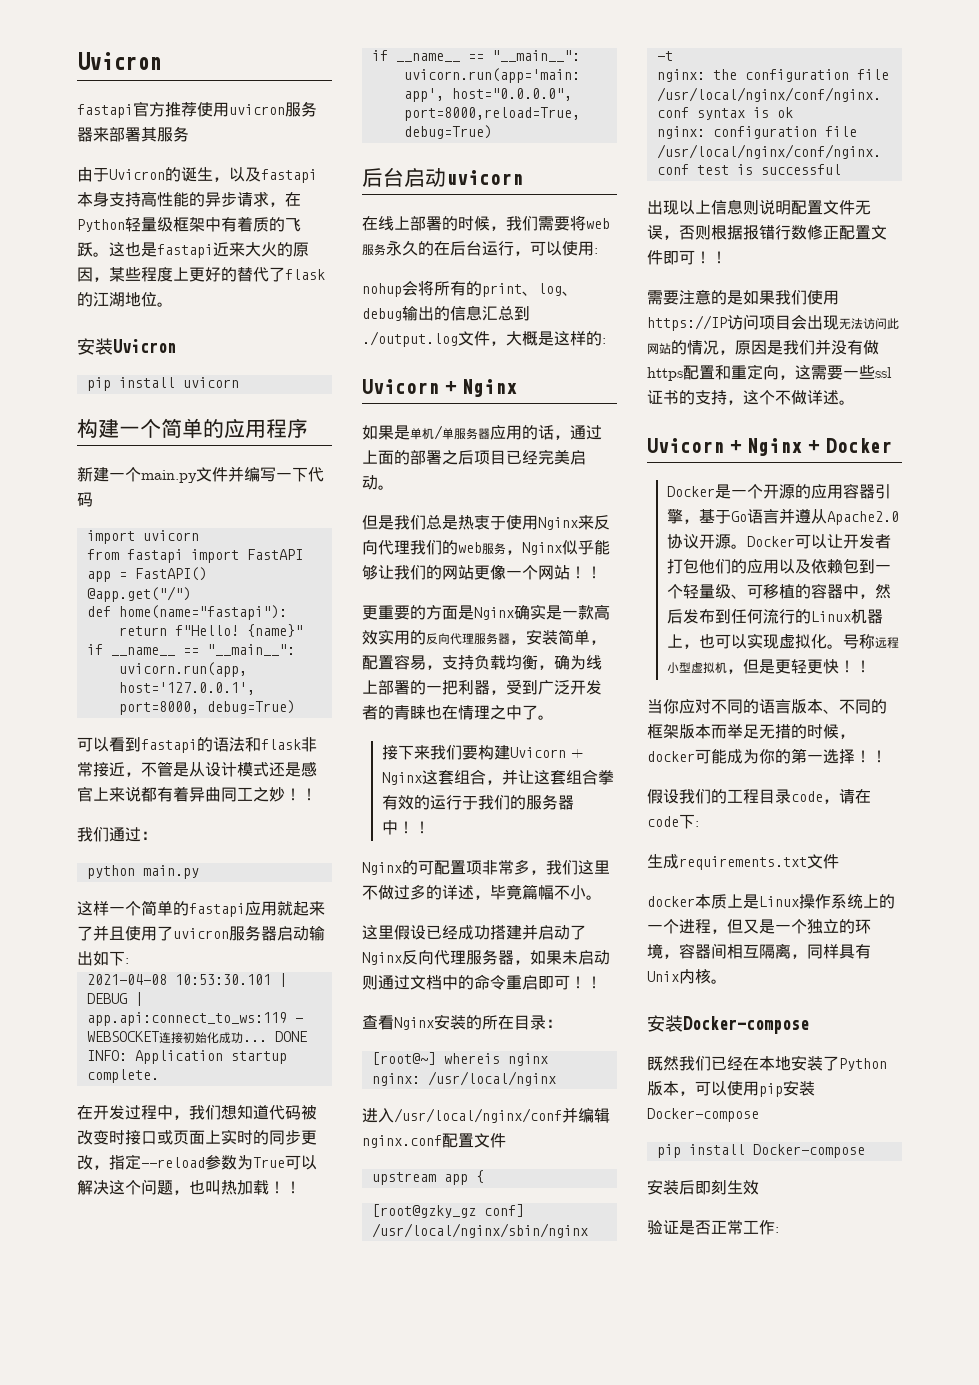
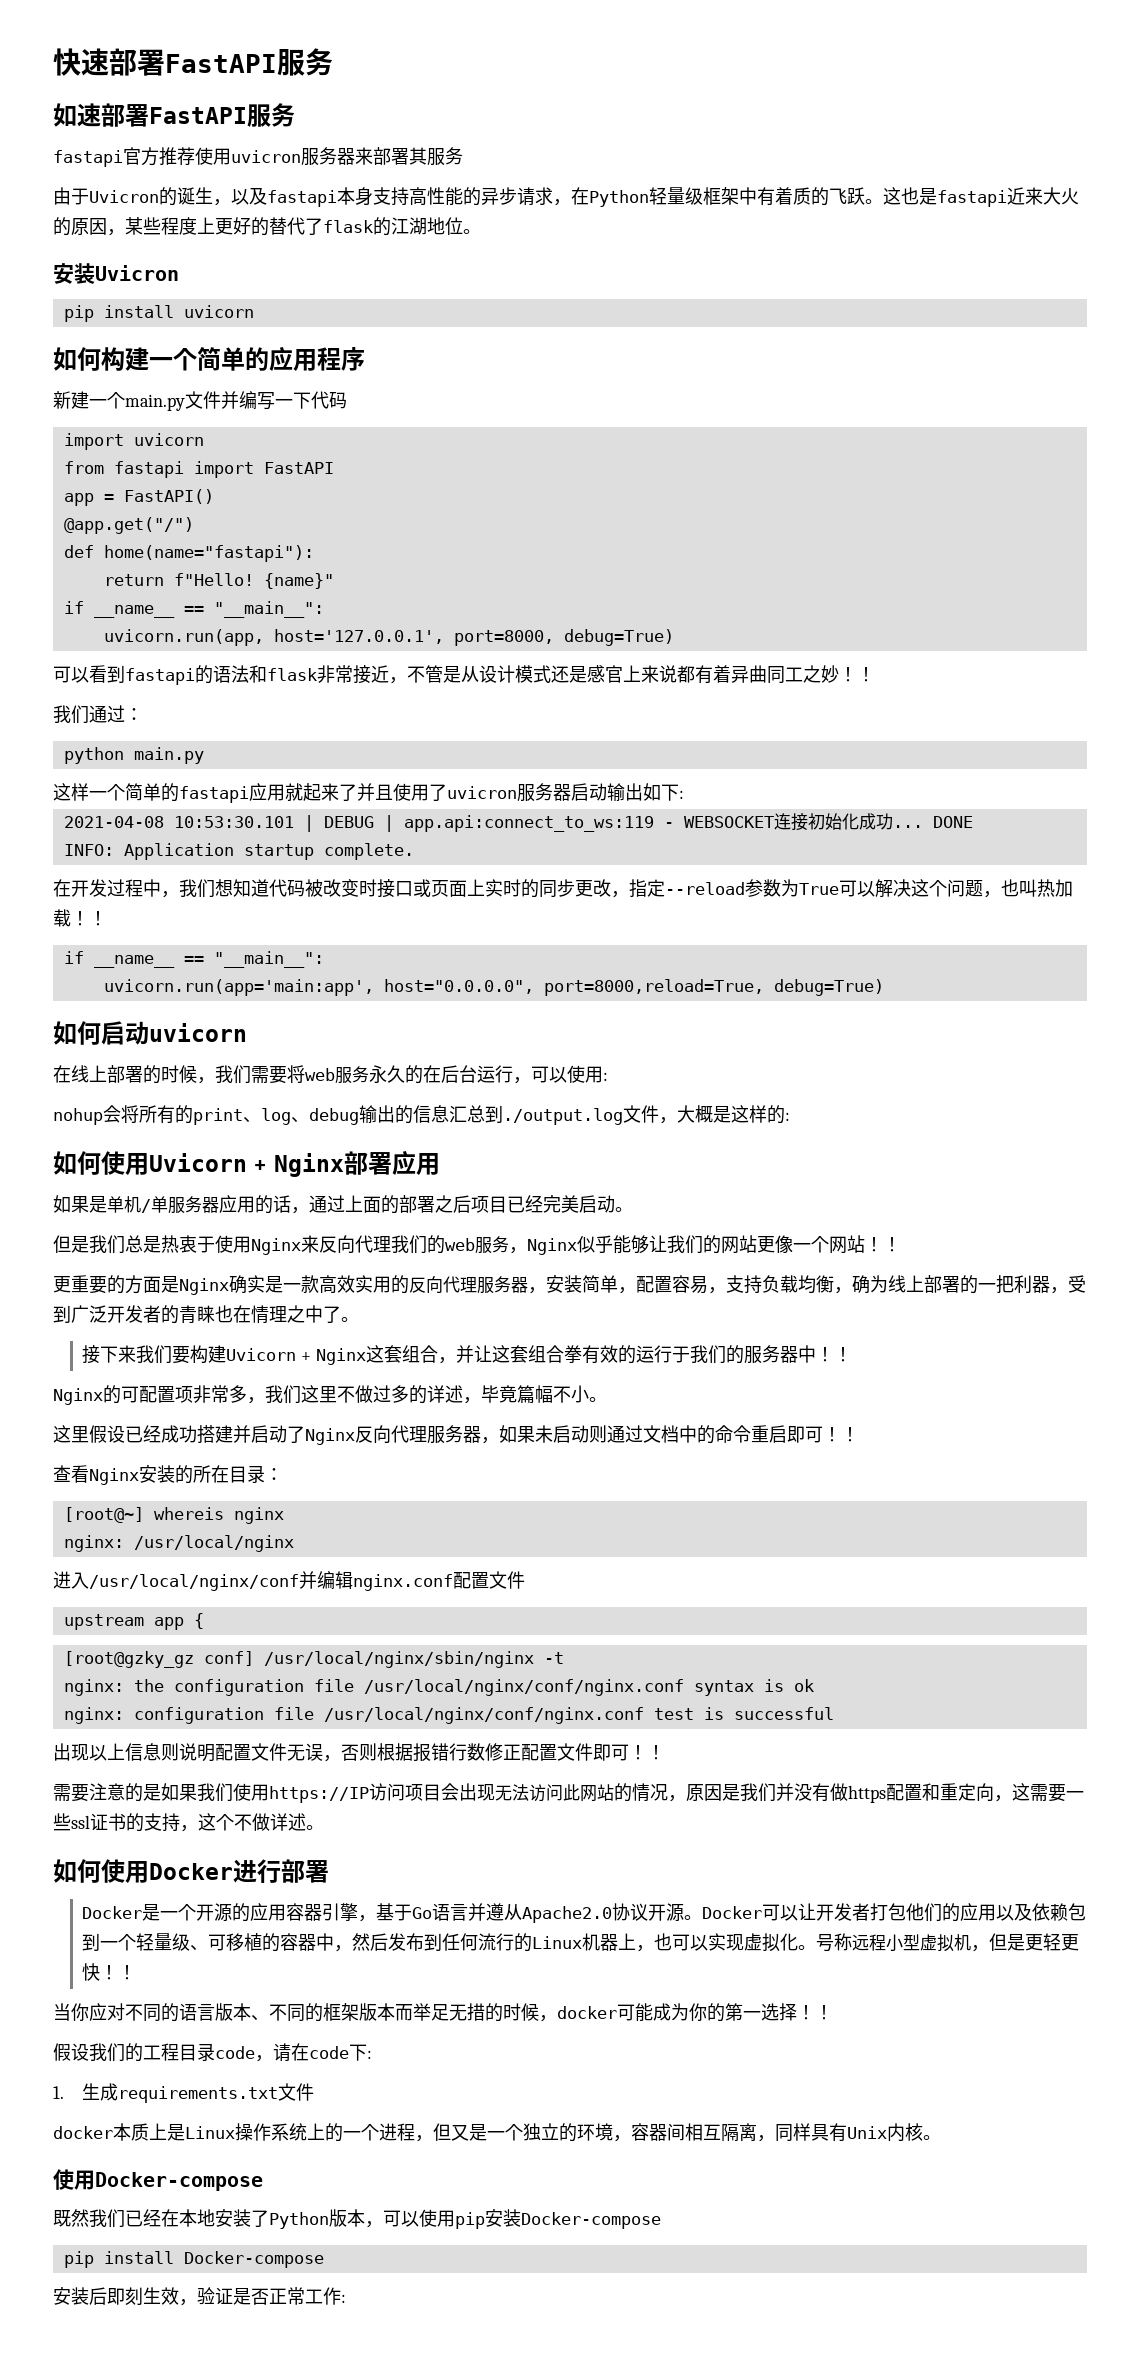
[77,52,161,70] Uvicron -> [53,48,333,76] [53,103,295,127] 快速部署FastAPI服务 // 如速部署FastAPI服务
(239, 382) none -> [53,347,101,371] 如何
[362,167,404,187] 后台 -> [53,1021,101,1045] 如何
[362,379,518,397] Uvicorn + Nginx -> [53,1151,440,1177] 如何使用Uvicorn + Nginx部署应用
[647,438,892,456] Uvicorn + Nginx + Docker -> [53,1859,329,1883] 如何使用Docker进行部署
(699, 824) none -> [53,2086,64,2099] 1.
[647,1015,683,1032] 安装 -> [53,2169,95,2190] 使用
(759, 1187) // -> [179,2299,197,2306] ，

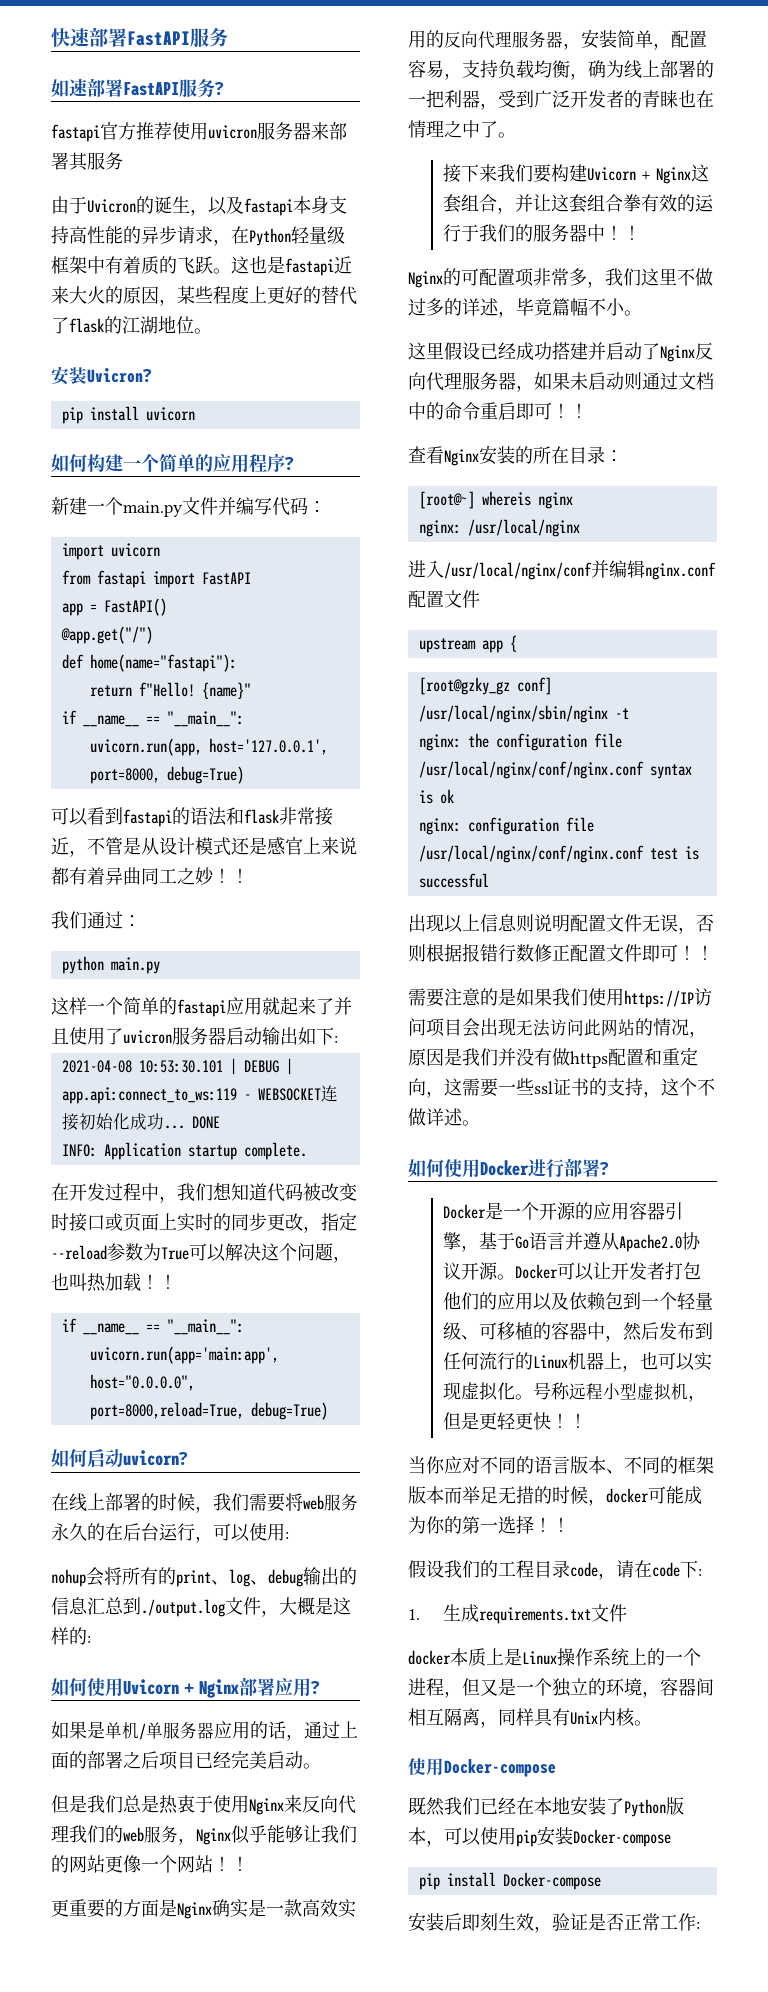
(295, 115) none -> [215,82,224,95] ?
[95,265,179,281] Uvicron -> [87,368,152,383] Uvicron?
(365, 359) none -> [285,457,294,470] ?
[275,391,347,409] 一下代码 -> [272,497,326,516] 代码：
[149,1023,247,1042] uvicorn -> [123,1450,188,1466] uvicorn?
(440, 1164) none -> [311,1681,320,1694] ?
(329, 1871) none -> [600,1162,609,1175] ?

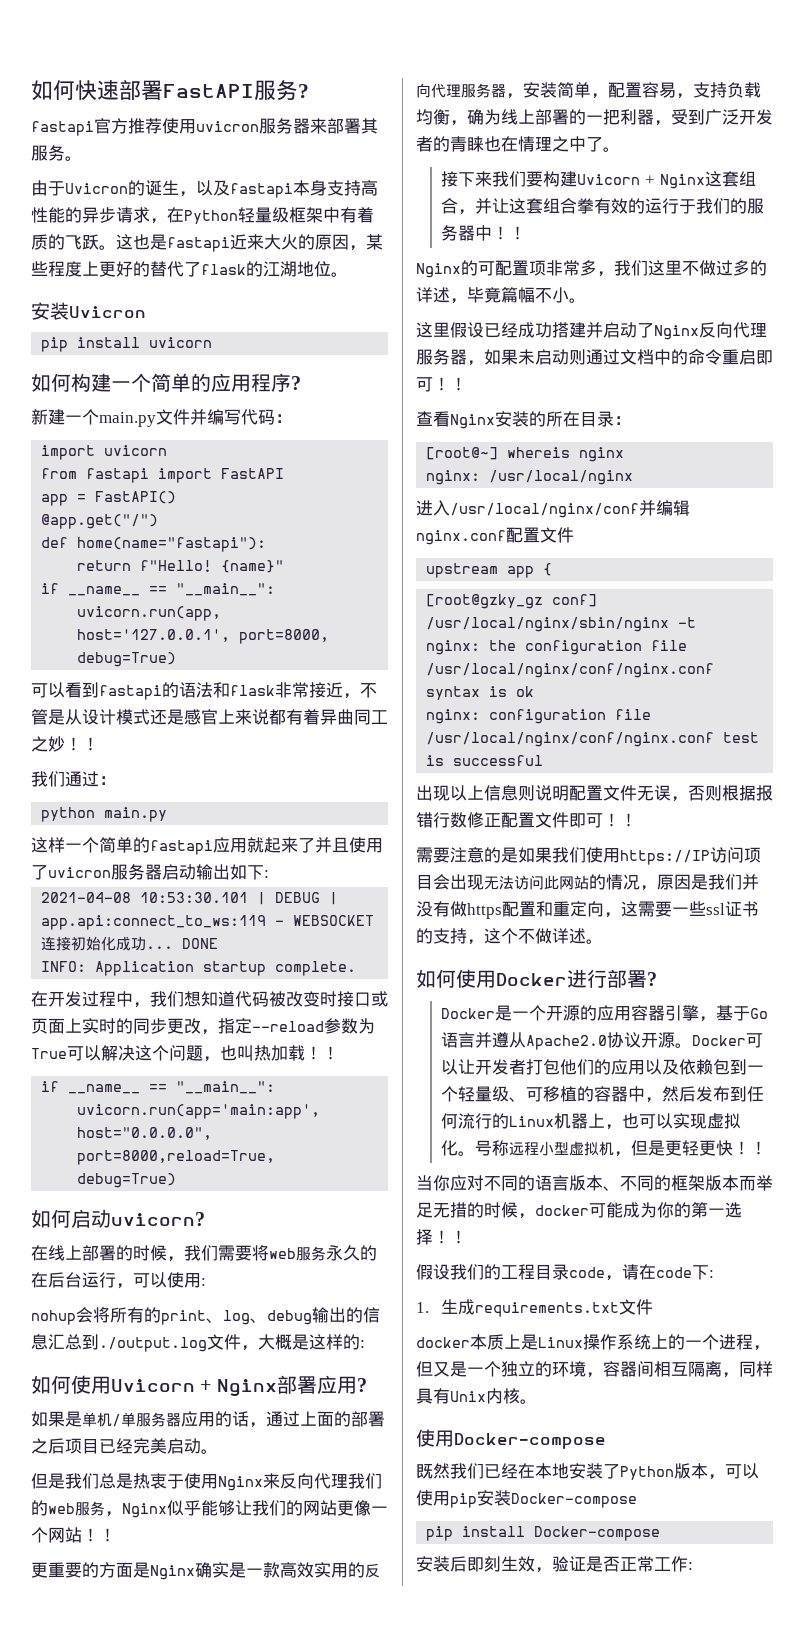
(51, 37) none -> [31,80,75,101] 如何
[51,78,215,98] // 如速部署FastAPI服务 -> (298, 90) none
(123, 161) none -> [65,156,82,161] 。
[87,368,152,383] Uvicron? -> [69,306,146,318] Uvicron

